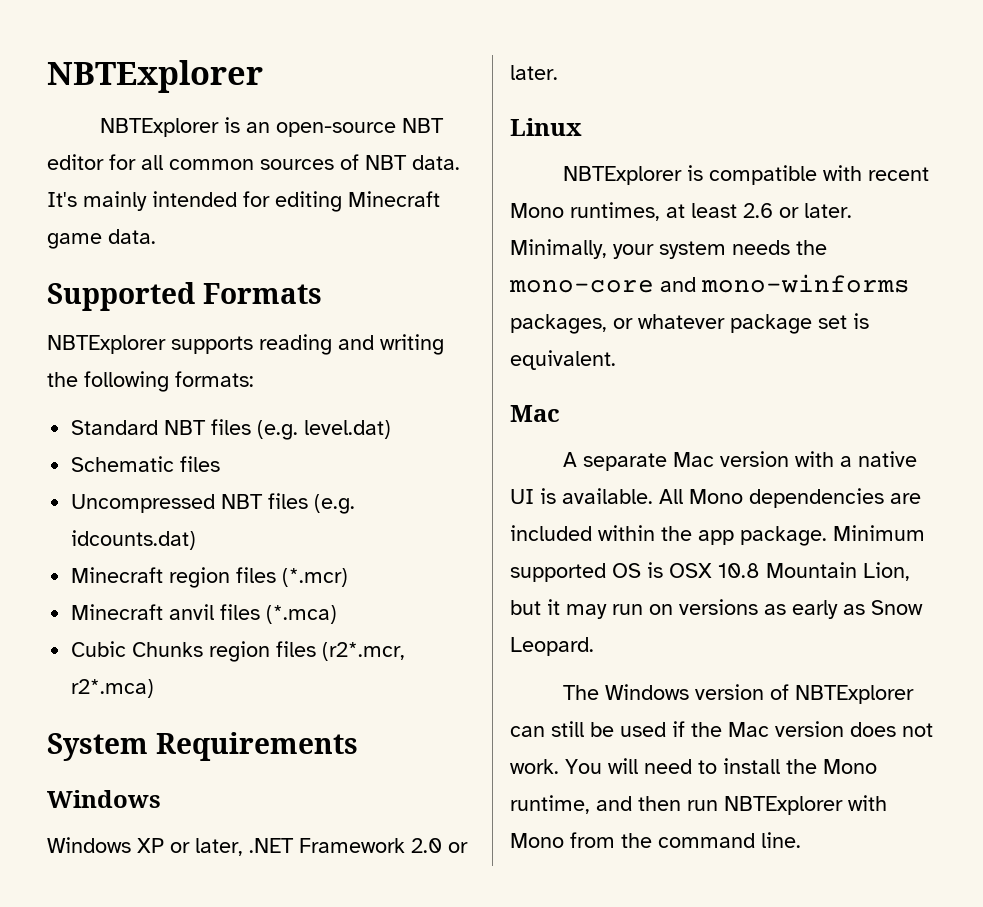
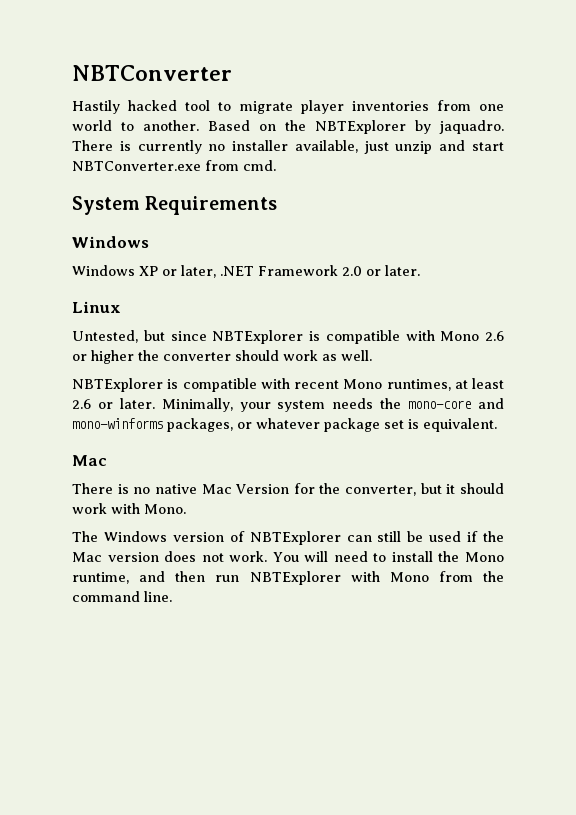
[47,60,263,93] [99,117,444,137] [47,154,460,170] [47,191,440,212] [47,229,156,249] [47,282,322,311] [47,334,444,355] [47,371,254,392] [71,419,392,440] [71,456,221,472] [71,493,356,514] [71,530,197,550] [71,567,349,588] [71,604,338,624] [71,641,406,662] [71,679,155,698] NBTExplorer // NBTExplorer is an open-source NBT editor for all common sources of NBT data. It's mainly intended for editing Minecraft game data. // Supported Formats // NBTExplorer supports reading and writing the following formats: // Standard NBT files (e.g. level.dat) // Schematic files // Uncompressed NBT files (e.g. idcounts.dat) // Minecraft region files (*.mcr) // Minecraft anvil files (*.mca) // Cubic Chunks region files (r2*.mcr, r2*.mca) -> [72,65,232,81] [72,100,504,114] [72,120,504,134] [72,140,504,154] [72,160,276,171] NBTConverter // Hastily hacked tool to migrate player inventories from one world to another. Based on the NBTExplorer by jaquadro. There is currently no installer available, just unzip and start NBTConverter.exe from cmd.
(582, 127) none -> [72,330,504,344] [72,350,372,364] // Untested, but since NBTExplorer is compatible with Mono 2.6 or higher the converter should work as well.
[562,451,917,471] [510,488,921,508] [510,525,925,546] [510,562,910,582] [510,599,923,619] [510,637,594,656] A separate Mac version with a native UI is available. All Mono dependencies are included within the app package. Minimum supported OS is OSX 10.8 Mountain Lion, but it may run on versions as early as Snow Leopard. -> [72,483,504,496] [72,503,186,514] There is no native Mac Version for the converter, but it should work with Mono.

